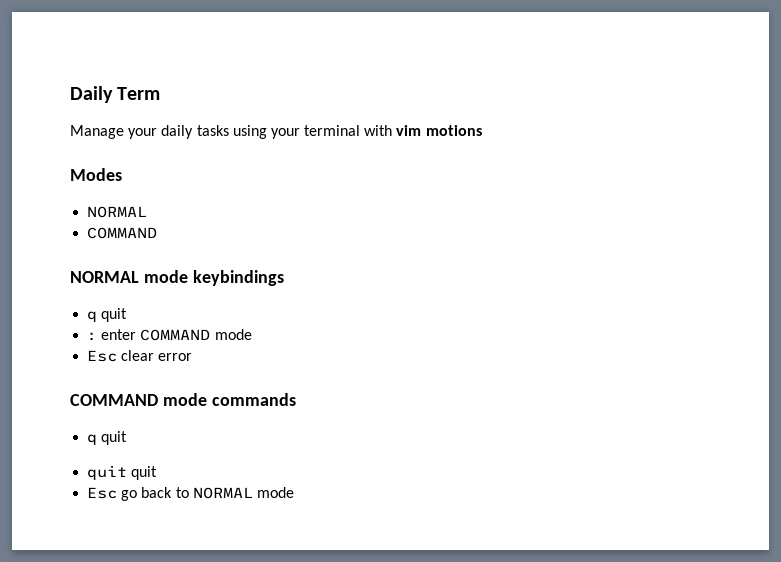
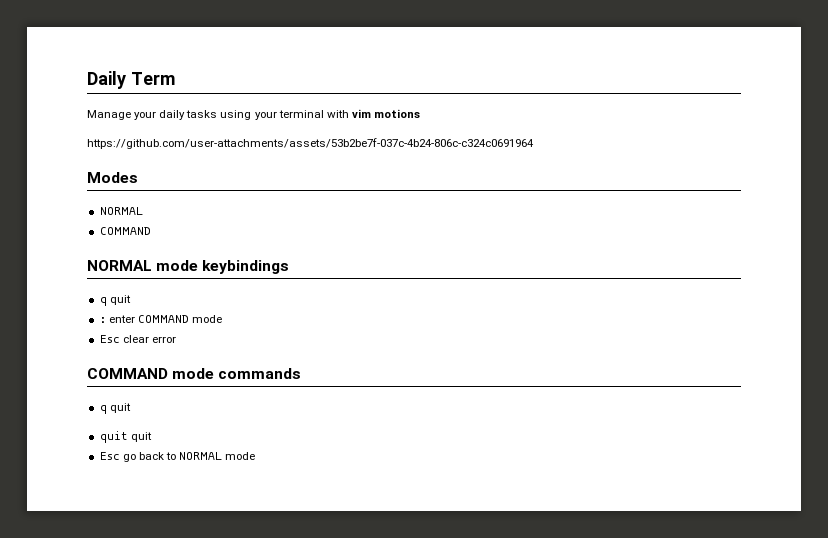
(482, 130) none -> [87,138,534,149] // https://github.com/user-attachments/assets/53b2be7f-037c-4b24-806c-c324c0691964

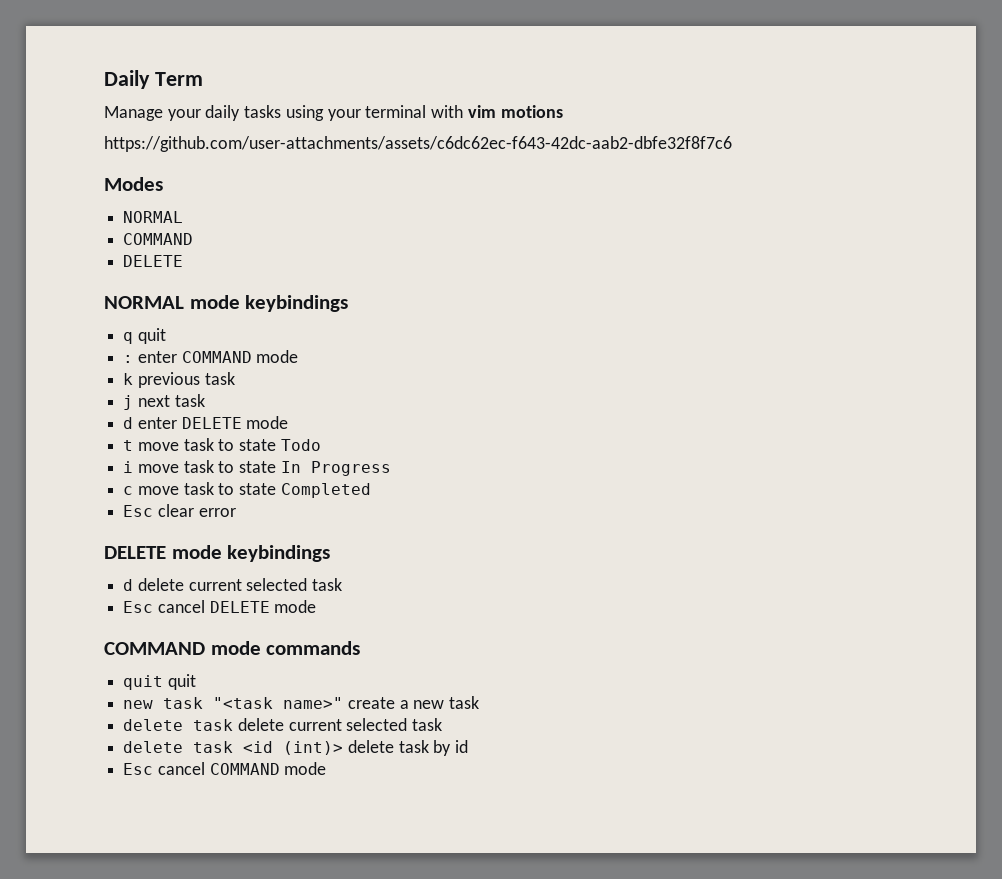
[87,138,534,149] https://github.com/user-attachments/assets/53b2be7f-037c-4b24-806c-c324c0691964 -> [104,136,732,152] https://github.com/user-attachments/assets/c6dc62ec-f643-42dc-aab2-dbfe32f8f7c6
(151, 231) none -> [123,255,184,267] // DELETE
[99,335,176,343] Esc clear error -> [123,372,235,388] [123,394,205,410] [123,416,289,429] [123,438,321,451] [123,460,391,476] [123,482,371,498] [123,504,236,517] [104,545,331,562] [123,578,343,591] [123,600,317,613] k previous task // j next task // d enter DELETE mode // t move task to state Todo // i move task to state In Progress // c move task to state Completed // Esc clear error // DELETE mode keybindings // d delete current selected task // Esc cancel DELETE mode
[99,403,131,414] // q quit -> (361, 648) none
[99,452,223,462] Esc go back to NORMAL -> [123,696,480,709] [123,718,443,731] [123,740,469,756] [123,762,280,775] new task "<task name>" create a new task // delete task delete current selected task // delete task <id (int)> delete task by id // Esc cancel COMMAND

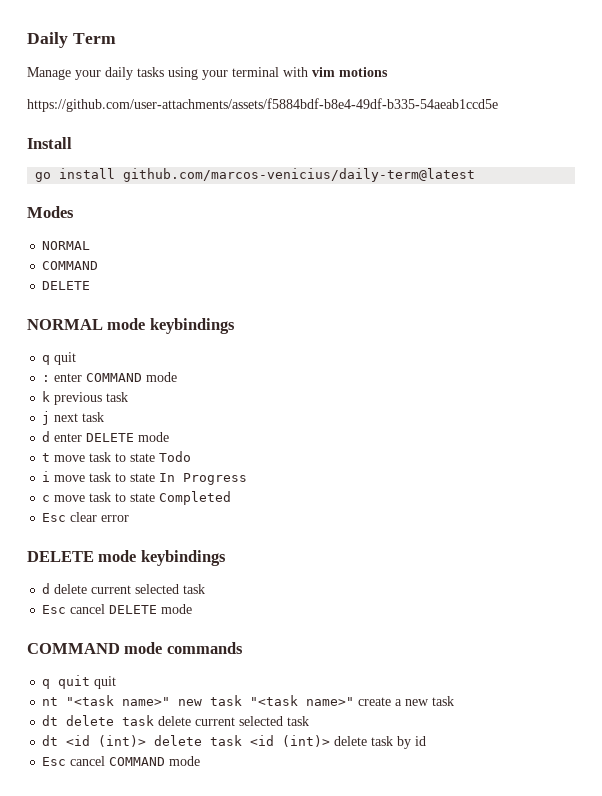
[104,136,732,152] https://github.com/user-attachments/assets/c6dc62ec-f643-42dc-aab2-dbfe32f8f7c6 -> [27,98,498,112] [27,137,72,149] [35,168,476,182] https://github.com/user-attachments/assets/f5884bdf-b8e4-49df-b335-54aeab1ccd5e // Install // go install github.com/marcos-venicius/daily-term@latest
(361, 648) none -> [42,679,51,689] q
(196, 682) none -> [42,695,171,706] nt "<task name>"
(480, 702) none -> [42,715,59,726] dt
(443, 724) none -> [42,735,147,747] dt <id (int)>

